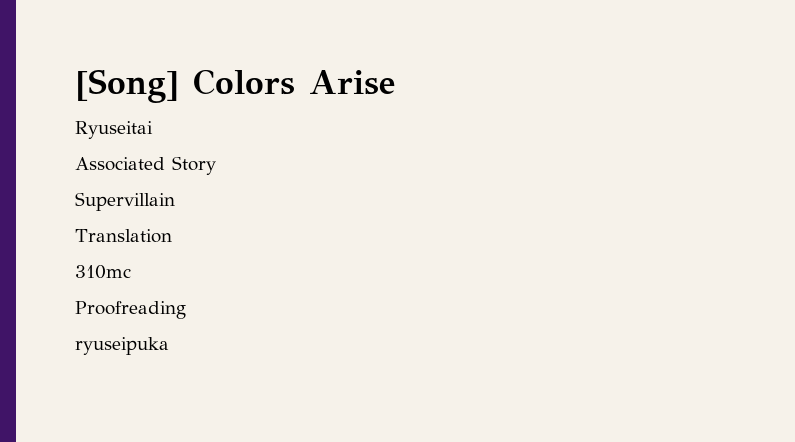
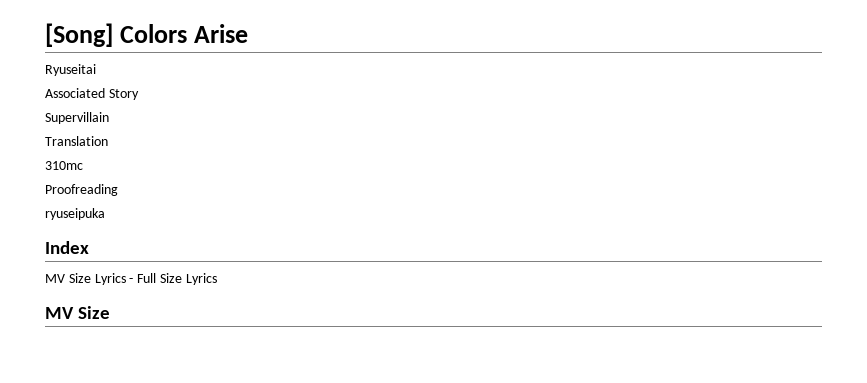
(169, 346) none -> [45,241,89,254] [45,273,217,285] [45,306,111,319] // Index // MV Size Lyrics - Full Size Lyrics // MV Size

